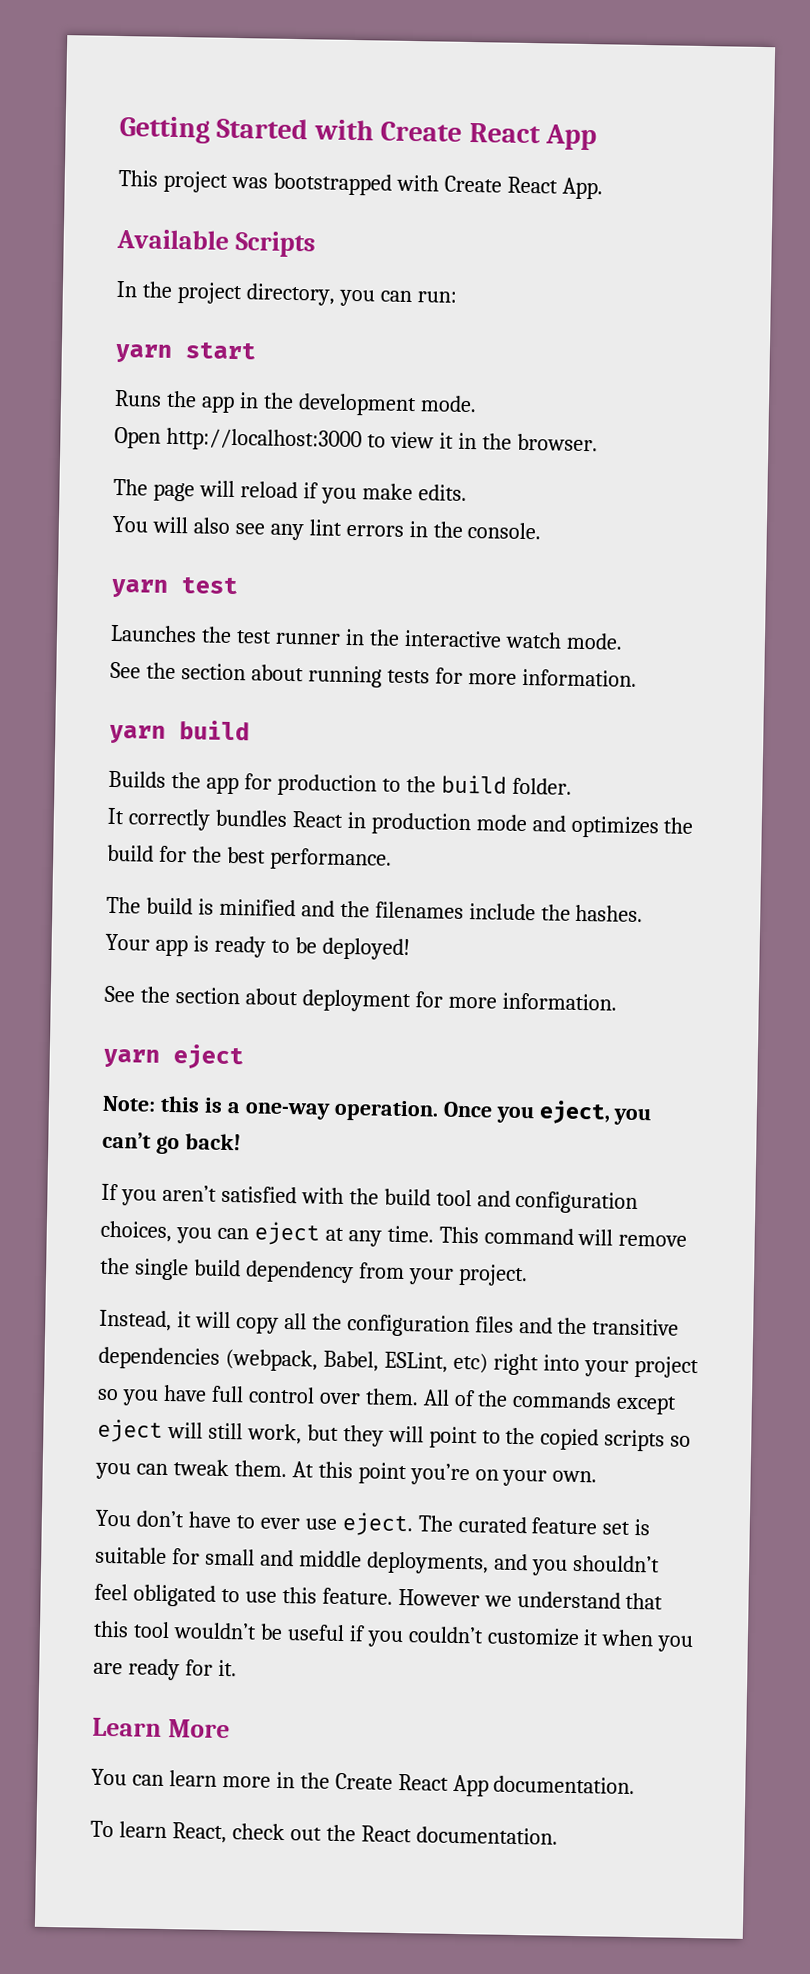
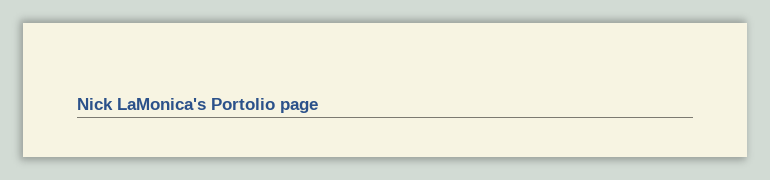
[119,115,598,151] [118,169,603,200] [116,228,316,258] [116,280,457,307] [115,341,257,363] [114,389,477,417] [114,426,598,453] [113,478,467,505] [112,515,542,541] [111,576,238,598] [110,624,623,650] [110,661,637,688] [109,720,250,744] [108,770,572,797] [107,807,694,839] [107,844,392,871] [106,896,644,923] [105,933,410,961] [104,985,617,1013] [103,1044,244,1070] [102,1095,652,1126] [102,1131,241,1155] [101,1183,639,1215] [100,1220,688,1247] [100,1257,528,1287] [99,1309,680,1338] [98,1346,699,1379] [97,1384,678,1415] [97,1418,692,1452] [95,1459,598,1487] [95,1509,651,1537] [95,1546,660,1576] [94,1583,664,1610] [93,1620,694,1653] [93,1658,237,1681] [92,1717,230,1739] [91,1768,636,1797] [90,1820,558,1845] Getting Started with Create React App // This project was bootstrapped with Create React App. // Available Scripts // In the project directory, you can run: // yarn start // Runs the app in the development mode. // Open http://localhost:3000 to view it in the browser. // The page will reload if you make edits. // You will also see any lint errors in the console. // yarn test // Launches the test runner in the interactive watch mode. // See the section about running tests for more information. // yarn build // Builds the app for production to the build folder. // It correctly bundles React in production mode and optimizes the build for the best performance. // The build is minified and the filenames include the hashes. // Your app is ready to be deployed! // See the section about deployment for more information. // yarn eject // Note: this is a one-way operation. Once you eject, you can’t go back! // If you aren’t satisfied with the build tool and configuration choices, you can eject at any time. This command will remove the single build dependency from your project. // Instead, it will copy all the configuration files and the transitive dependencies (webpack, Babel, ESLint, etc) right into your project so you have full control over them. All of the commands except eject will still work, but they will point to the copied scripts so you can tweak them. At this point you’re on your own. // You don’t have to ever use eject. The curated feature set is suitable for small and middle deployments, and you shouldn’t feel obligated to use this feature. However we understand that this tool wouldn’t be useful if you couldn’t customize it when you are ready for it. // Learn More // You can learn more in the Create React App documentation. // To learn React, check out the React documentation. -> [77,98,318,113] Nick LaMonica's Portolio page

